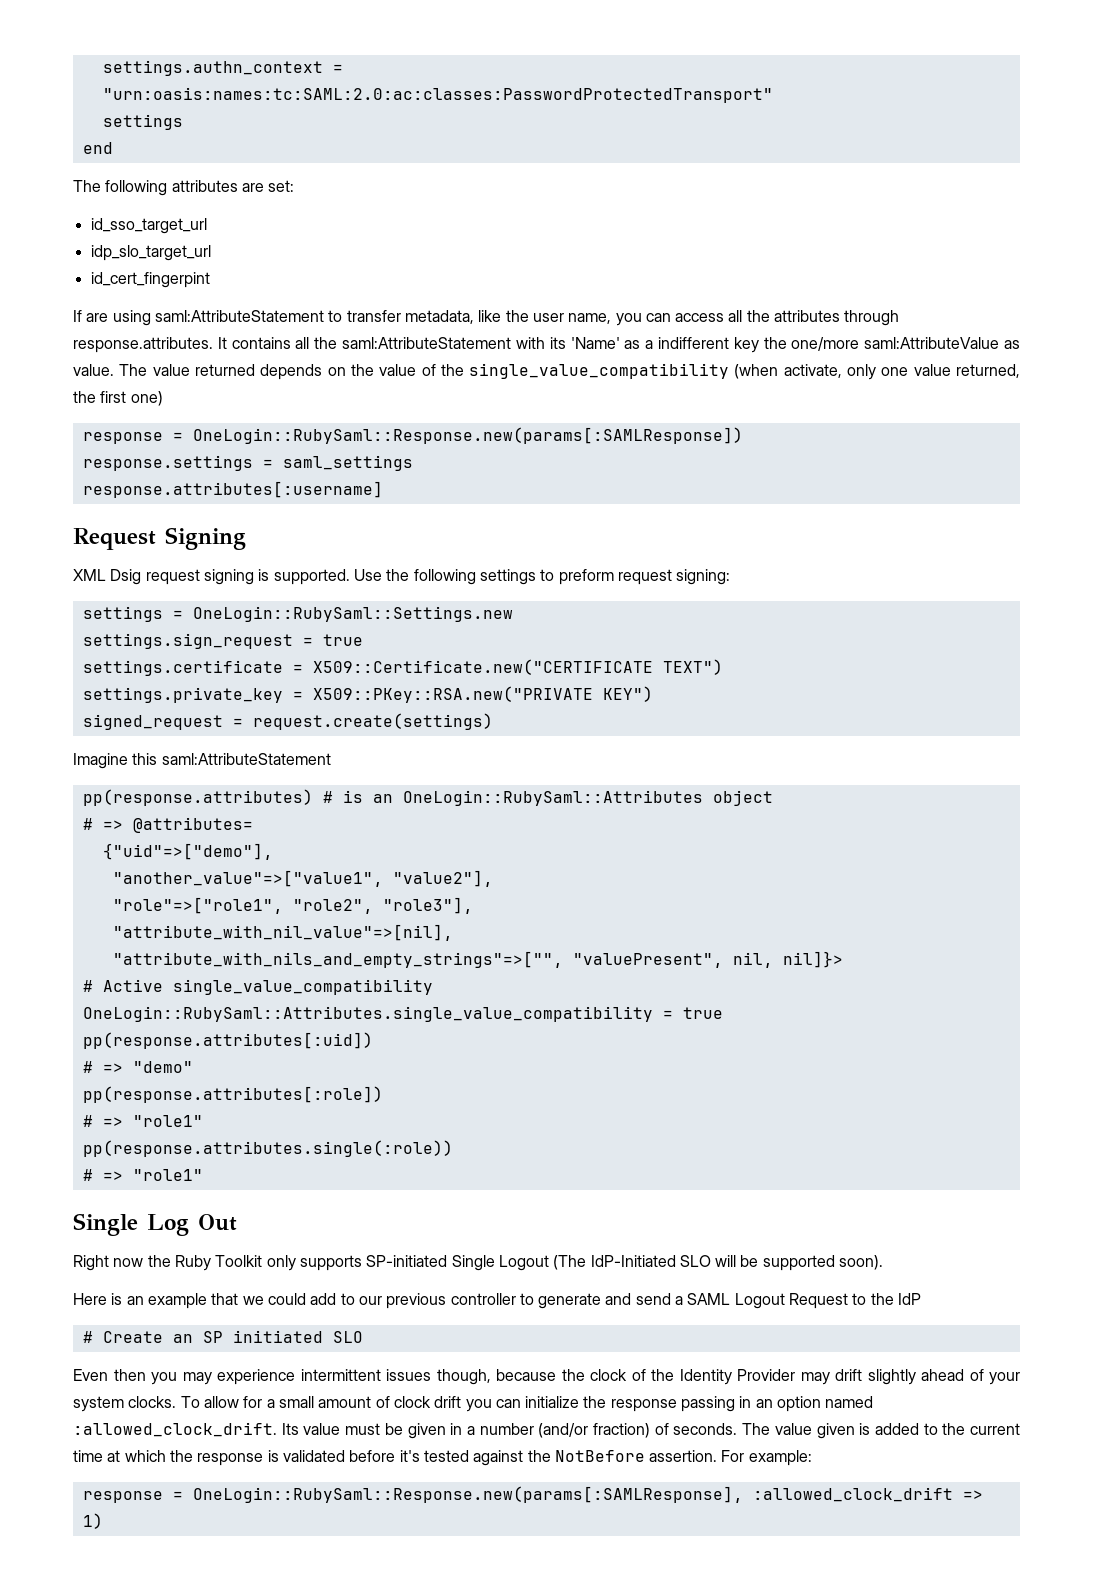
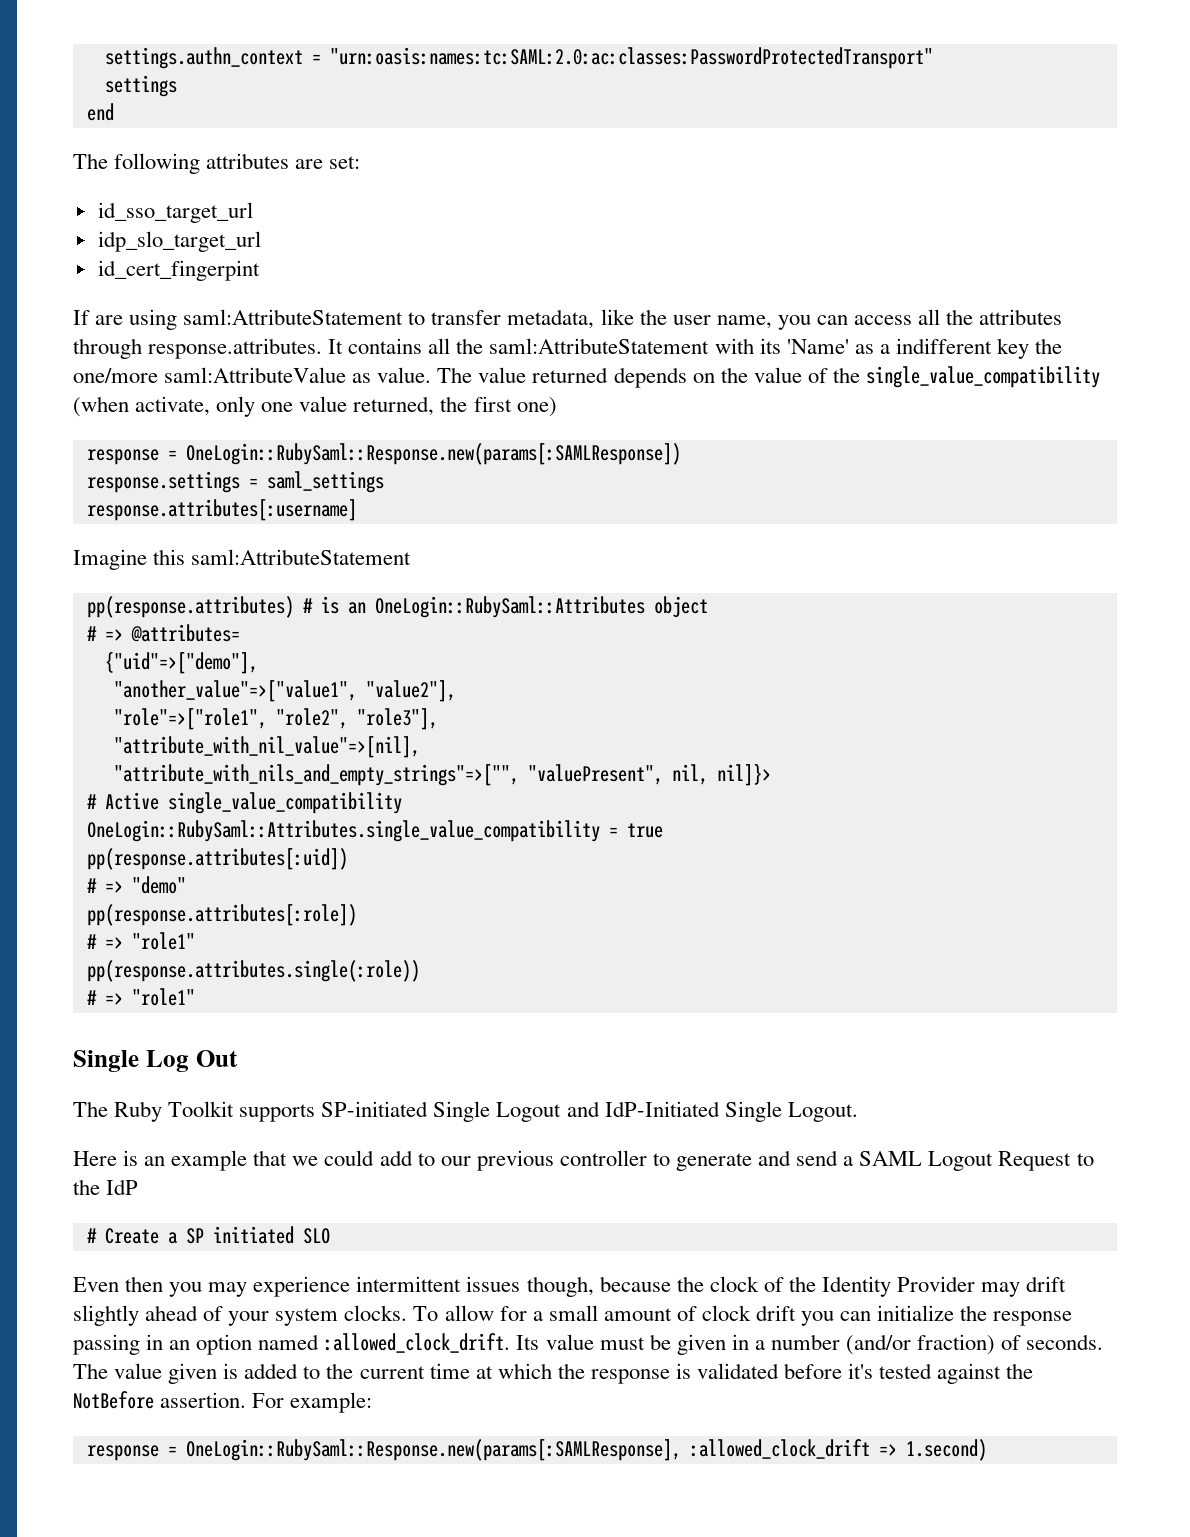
[73,527,246,550] [73,569,731,585] [82,606,513,622] [82,633,363,649] [82,659,723,676] [82,686,653,703] [82,713,493,730] // Request Signing // XML Dsig request signing is supported. Use the following settings to preform request signing: // settings = OneLogin::RubySaml::Settings.new // settings.sign_request = true // settings.certificate = X509::Certificate.new("CERTIFICATE TEXT") // settings.private_key = X509::PKey::RSA.new("PRIVATE KEY") // signed_request = request.create(settings) -> (357, 510) none
[73,1255,171,1271] Right now the -> [73,1101,108,1117] The
[266,1255,296,1271] only -> (235, 1109) none
[553,1255,884,1271] (The IdP-Initiated SLO will be supported soon). -> [566,1101,858,1122] and IdP-Initiated Single Logout.
[172,1334,193,1343] an -> [167,1232,178,1244] a
[82,1513,103,1529] 1) -> [905,1439,987,1461] 1.second)

